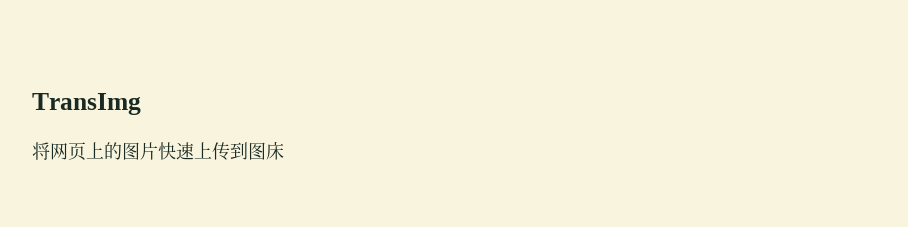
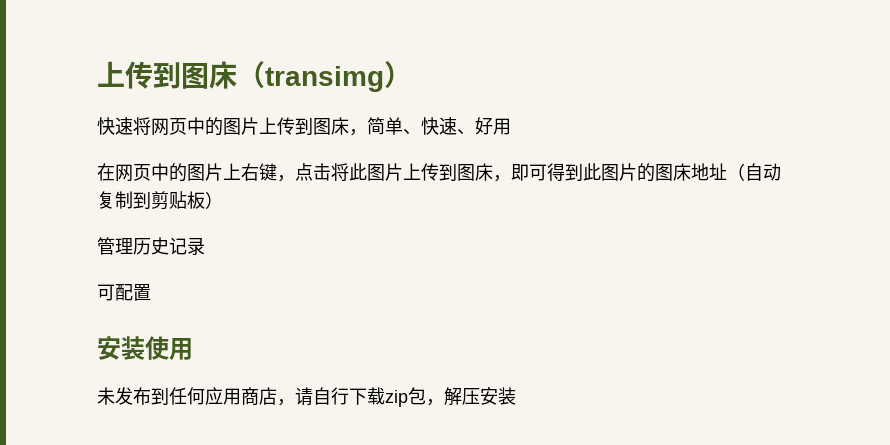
[32,93,141,115] [32,141,284,161] TransImg // 将网页上的图片快速上传到图床 -> [97,61,412,92] [97,117,511,136] [97,163,781,182] [97,191,223,210] [97,237,205,255] [97,284,151,301] [97,336,193,360] [97,387,516,407] 上传到图床（transimg） // 快速将网页中的图片上传到图床，简单、快速、好用 // 在网页中的图片上右键，点击将此图片上传到图床，即可得到此图片的图床地址（自动复制到剪贴板） // 管理历史记录 // 可配置 // 安装使用 // 未发布到任何应用商店，请自行下载zip包，解压安装

